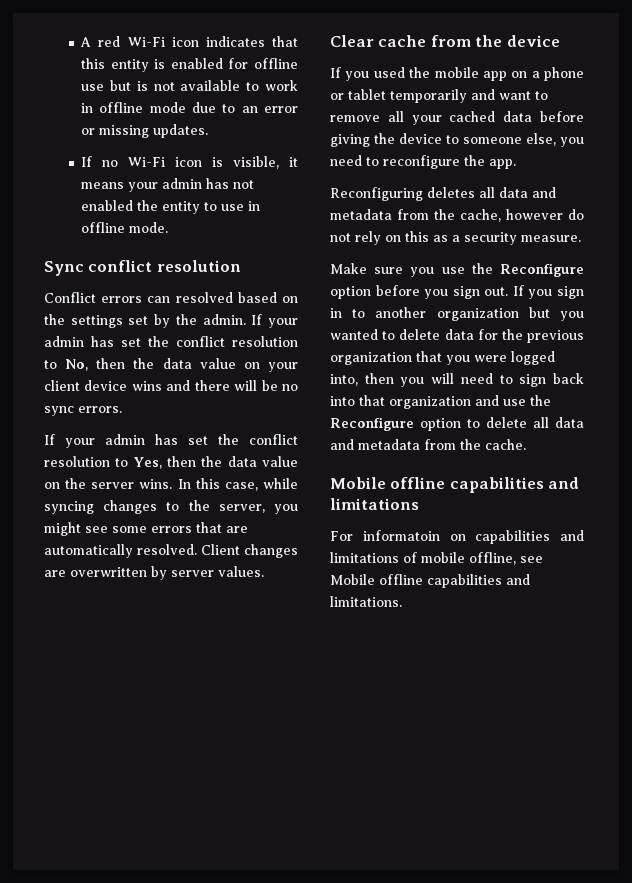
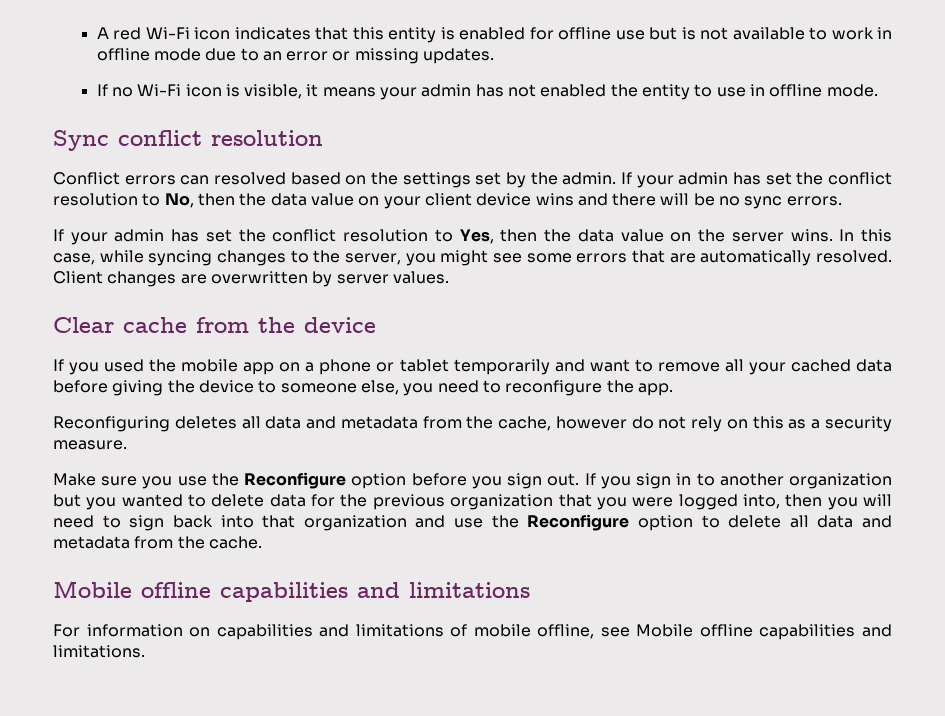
[362,530,440,541] informatoin -> [86,624,183,637] information

